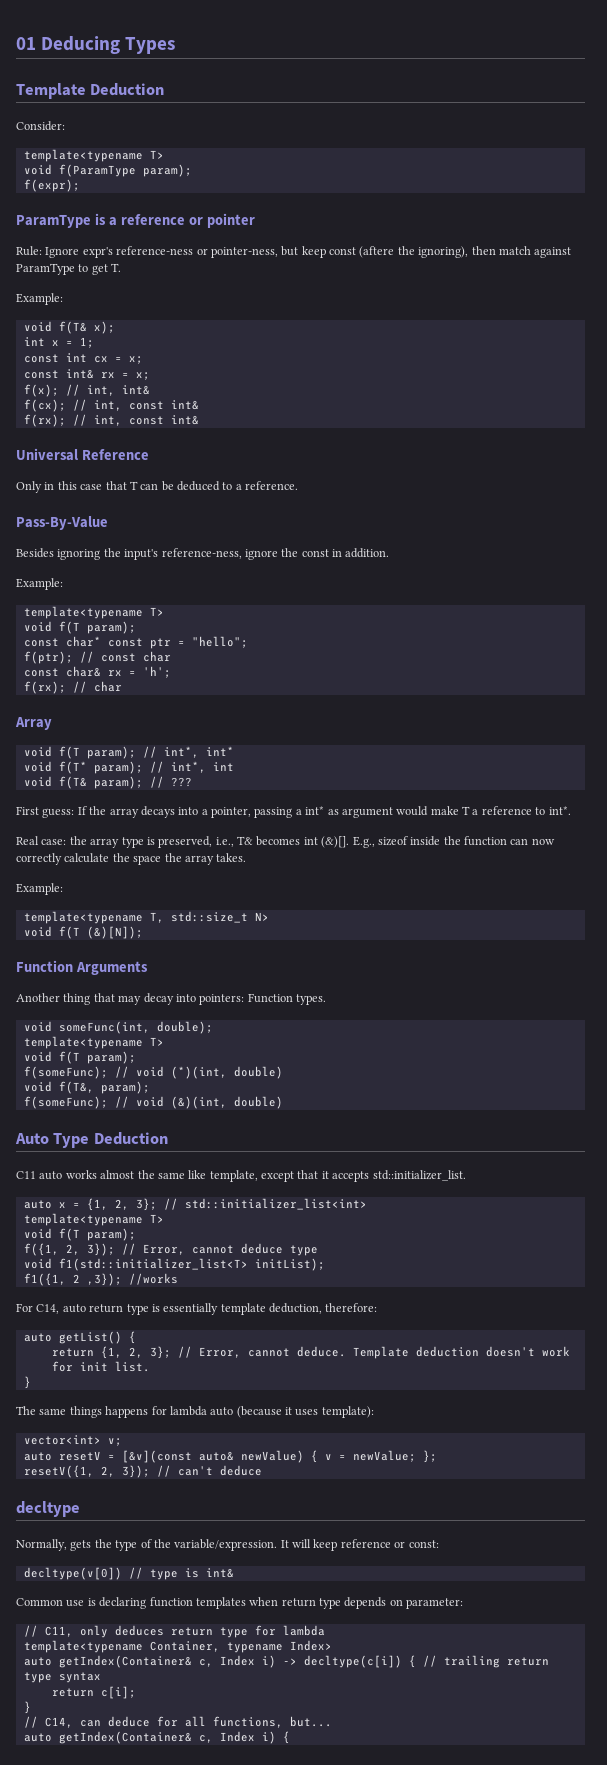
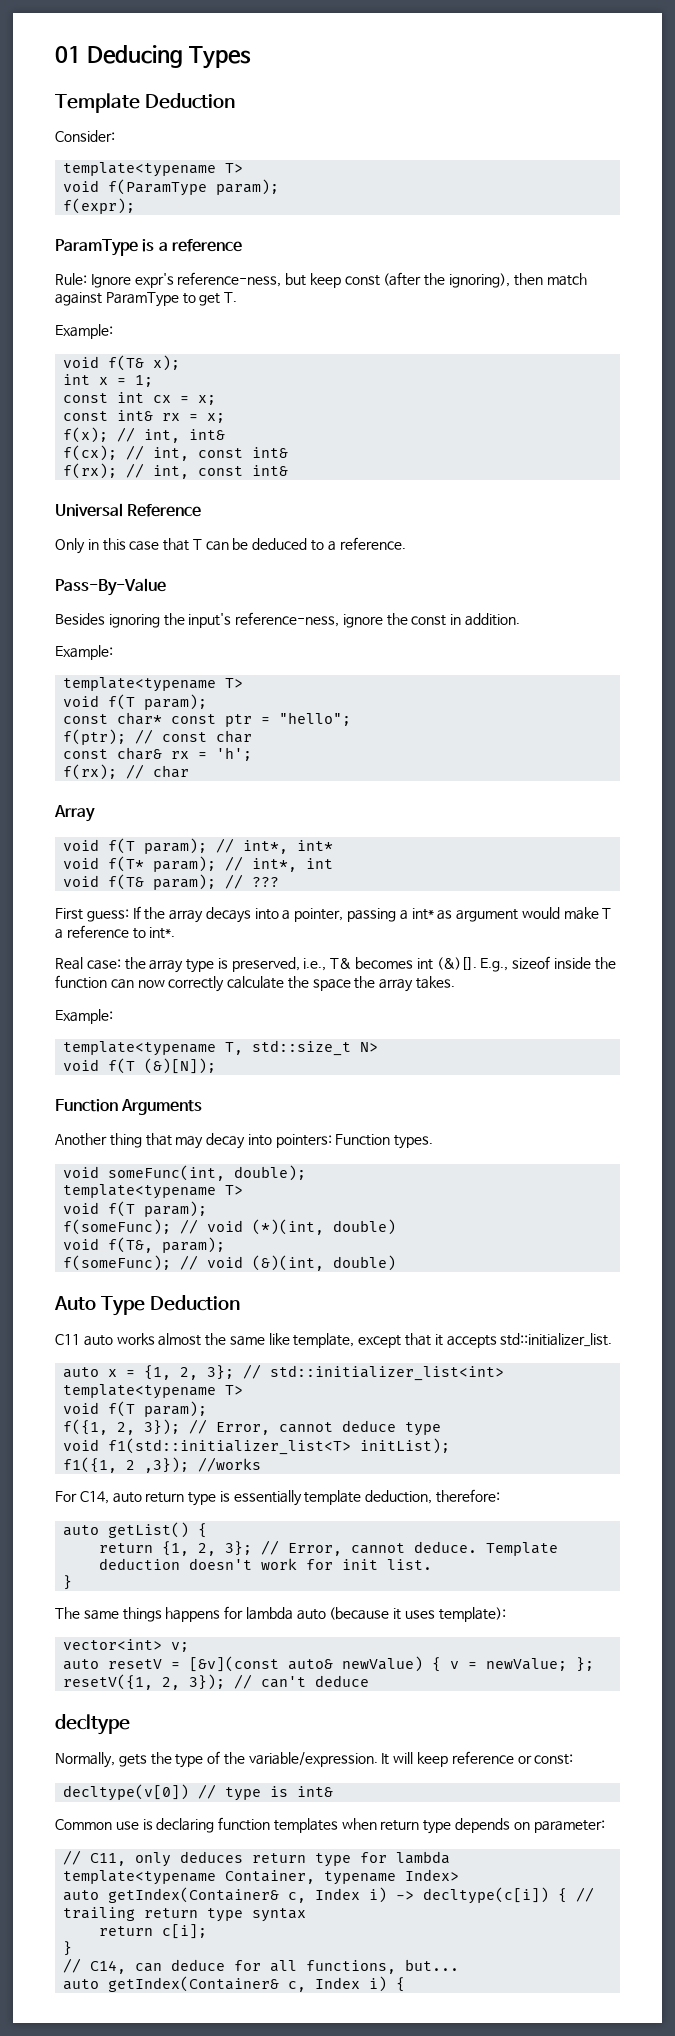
[188,213,255,228] or pointer -> (242, 245) none
[116,246,278,258] reference-ness or pointer-ness, -> [177,272,282,287] reference-ness,
[359,246,395,258] (aftere -> [383,272,422,286] (after

